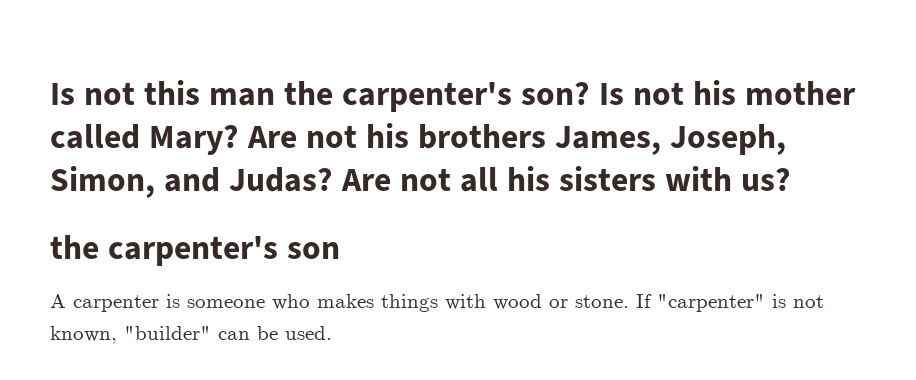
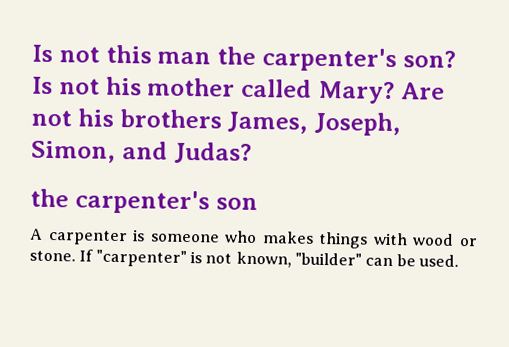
[341,166,792,192] Are not all his sisters with us? -> (252, 152) none

